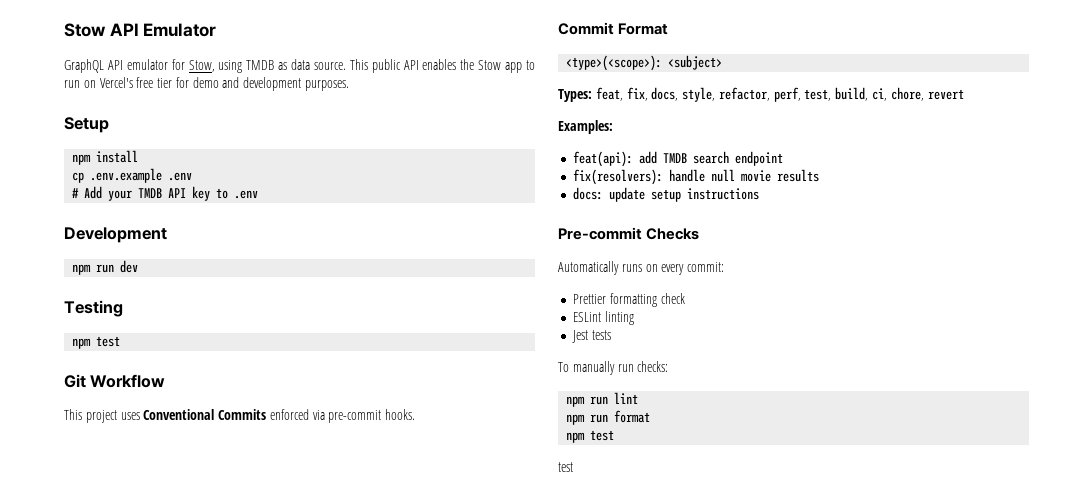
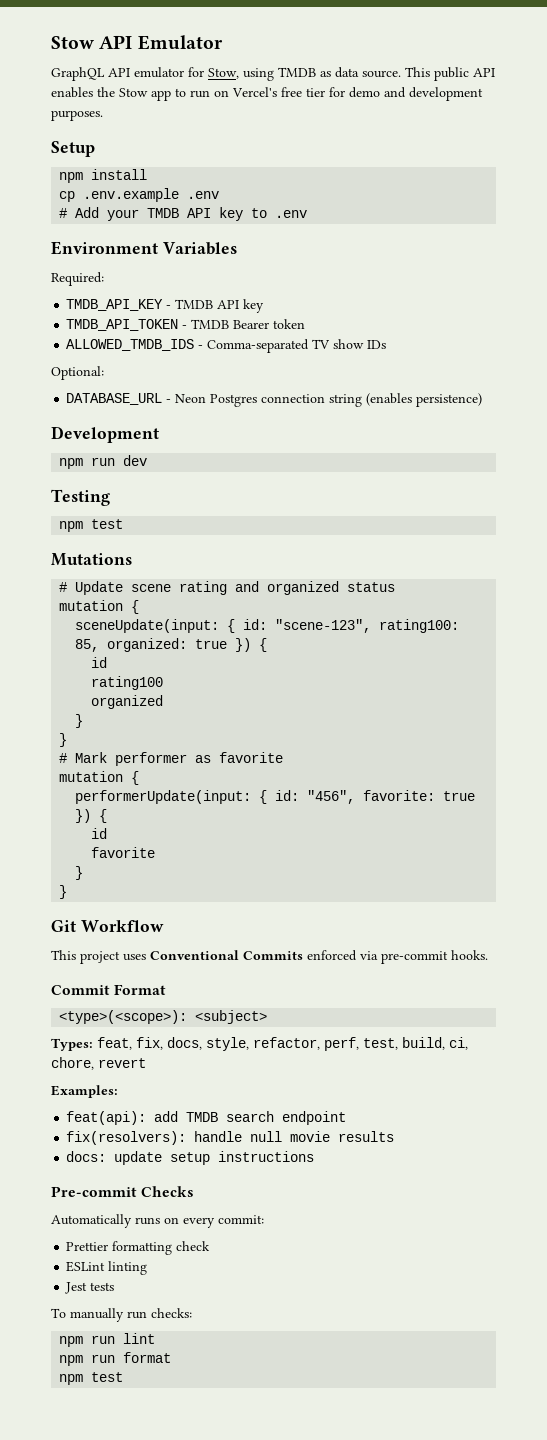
(259, 194) none -> [51,241,237,255] [51,272,104,286] [66,299,265,313] [66,319,306,331] [66,339,387,353] [51,366,104,380] [66,393,483,407] // Environment Variables // Required: // TMDB_API_KEY - TMDB API key // TMDB_API_TOKEN - TMDB Bearer token // ALLOWED_TMDB_IDS - Comma-separated TV show IDs // Optional: // DATABASE_URL - Neon Postgres connection string (enables persistence)
(121, 341) none -> [51,553,132,566] [59,581,396,595] [59,600,140,614] [75,619,460,633] [75,638,268,652] [91,657,108,668] [91,676,164,690] [91,695,164,709] [75,714,84,728] [59,733,68,747] [59,752,284,766] [59,771,140,785] [75,790,476,804] [75,809,108,823] [91,828,108,839] [91,847,156,858] [75,866,84,880] [59,885,68,899] // Mutations // # Update scene rating and organized status // mutation { // sceneUpdate(input: { id: "scene-123", rating100: 85, organized: true }) { // id // rating100 // organized // } // } // # Mark performer as favorite // mutation { // performerUpdate(input: { id: "456", favorite: true }) { // id // favorite // } // }
[558,462,573,472] // test -> (124, 1377) none

